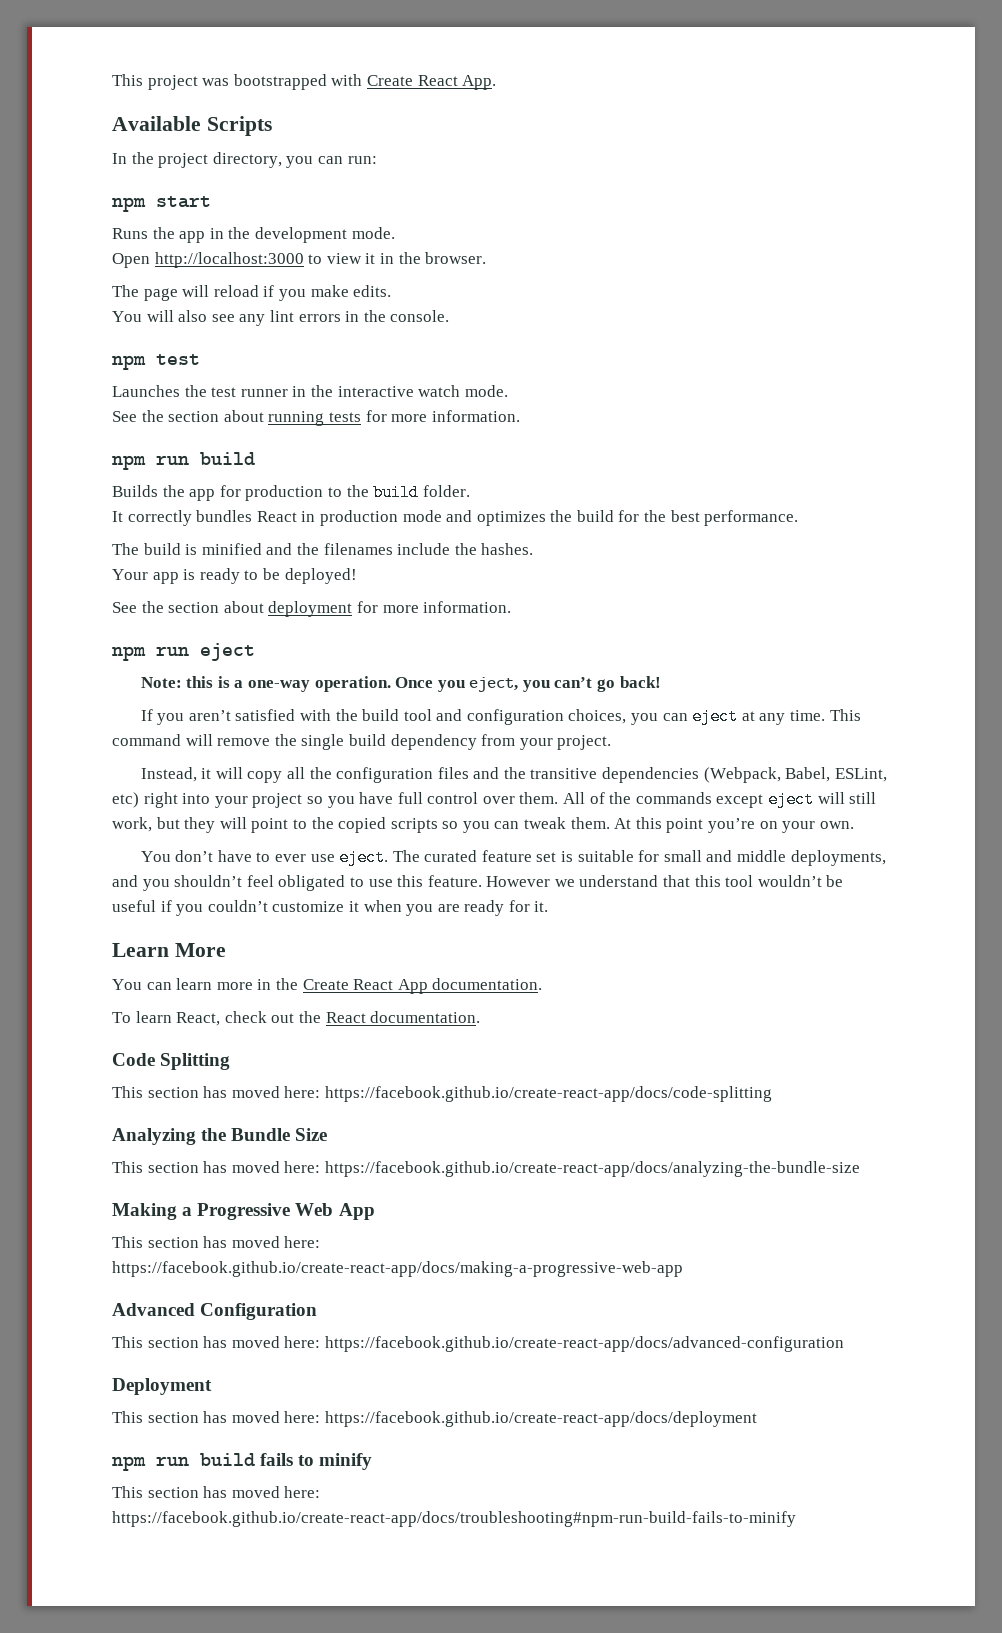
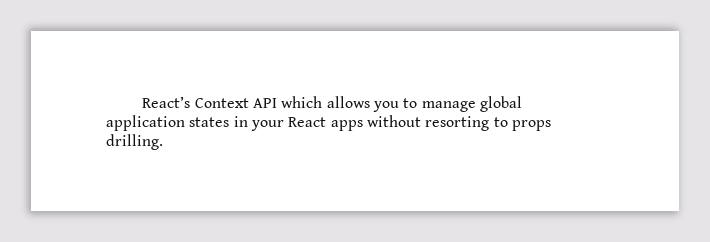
[112,74,497,90] [112,116,272,136] [112,152,377,168] [112,196,211,212] [112,227,395,243] [112,252,487,268] [112,285,392,301] [112,310,450,326] [112,354,200,370] [112,385,508,397] [112,410,520,426] [112,452,255,470] [112,484,470,501] [112,510,799,526] [112,543,534,555] [112,568,357,584] [112,601,512,617] [112,643,255,661] [140,676,661,692] [140,708,861,725] [112,734,612,750] [140,767,887,783] [112,791,877,808] [112,817,854,833] [140,849,886,866] [112,875,844,891] [112,900,549,916] [112,943,226,957] [112,978,543,994] [112,1011,481,1026] [112,1053,231,1070] [112,1086,772,1102] [112,1128,328,1145] [112,1161,860,1177] [112,1203,375,1220] [112,1236,321,1248] [112,1261,683,1277] [112,1303,318,1320] [112,1336,844,1352] [112,1378,212,1395] [112,1411,757,1427] [112,1453,373,1471] [112,1486,321,1498] [112,1511,796,1527] This project was bootstrapped with Create React App. // Available Scripts // In the project directory, you can run: // npm start // Runs the app in the development mode. // Open http://localhost:3000 to view it in the browser. // The page will reload if you make edits. // You will also see any lint errors in the console. // npm test // Launches the test runner in the interactive watch mode. // See the section about running tests for more information. // npm run build // Builds the app for production to the build folder. // It correctly bundles React in production mode and optimizes the build for the best performance. // The build is minified and the filenames include the hashes. // Your app is ready to be deployed! // See the section about deployment for more information. // npm run eject // Note: this is a one-way operation. Once you eject, you can’t go back! // If you aren’t satisfied with the build tool and configuration choices, you can eject at any time. This command will remove the single build dependency from your project. // Instead, it will copy all the configuration files and the transitive dependencies (Webpack, Babel, ESLint, etc) right into your project so you have full control over them. All of the commands except eject will still work, but they will point to the copied scripts so you can tweak them. At this point you’re on your own. // You don’t have to ever use eject. The curated feature set is suitable for small and middle deployments, and you shouldn’t feel obligated to use this feature. However we understand that this tool wouldn’t be useful if you couldn’t customize it when you are ready for it. // Learn More // You can learn more in the Create React App documentation. // To learn React, check out the React documentation. // Code Splitting // This section has moved here: https://facebook.github.io/create-react-app/docs/code-splitting // Analyzing the Bundle Size // This section has moved here: https://facebook.github.io/create-react-app/docs/analyzing-the-bundle-size // Making a Progressive Web App // This section has moved here: https://facebook.github.io/create-react-app/docs/making-a-progressive-web-app // Advanced Configuration // This section has moved here: https://facebook.github.io/create-react-app/docs/advanced-configuration // Deployment // This section has moved here: https://facebook.github.io/create-react-app/docs/deployment // npm run build fails to minify // This section has moved here: https://facebook.github.io/create-react-app/docs/troubleshooting#npm-run-build-fails-to-minify -> [142,96,522,112] [106,115,551,131] [106,134,163,150] React’s Context API which allows you to manage global application states in your React apps without resorting to props drilling.

